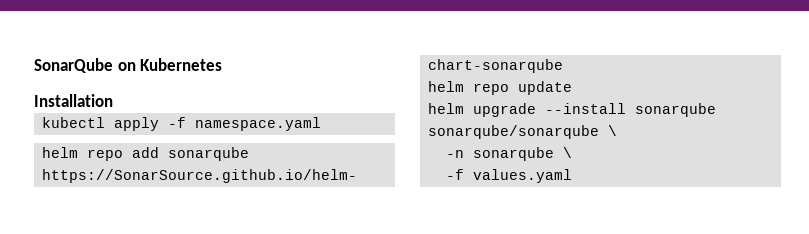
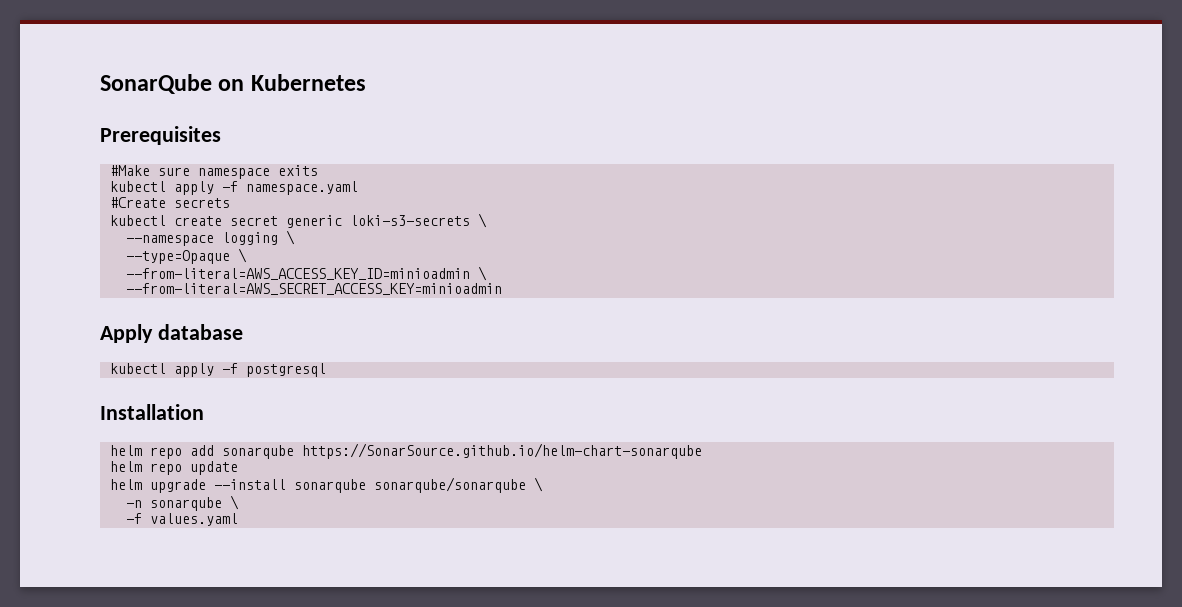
[34,94,113,107] Installation -> [100,126,221,145] [110,165,319,179] Prerequisites // #Make sure namespace exits
(322, 124) none -> [110,197,231,208] [110,213,488,228] [126,230,296,246] [126,248,248,264] [126,266,488,281] [126,283,503,295] [100,324,243,343] [110,363,327,377] [100,404,204,420] // #Create secrets // kubectl create secret generic loki-s3-secrets \ // --namespace logging \ // --type=Opaque \ // --from-literal=AWS_ACCESS_KEY_ID=minioadmin \ // --from-literal=AWS_SECRET_ACCESS_KEY=minioadmin // Apply database // kubectl apply -f postgresql // Installation

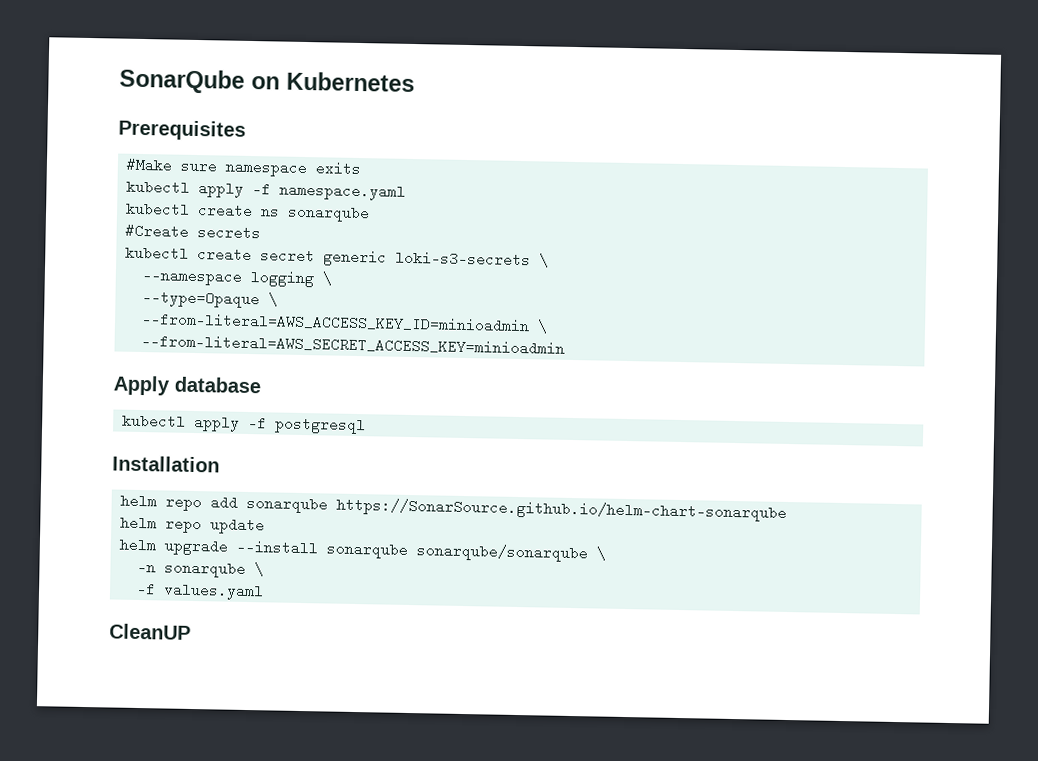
(359, 188) none -> [125,201,370,223] // kubectl create ns sonarqube
(239, 519) none -> [109,623,191,640] // CleanUP

